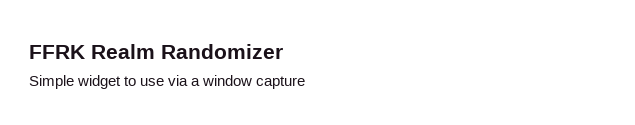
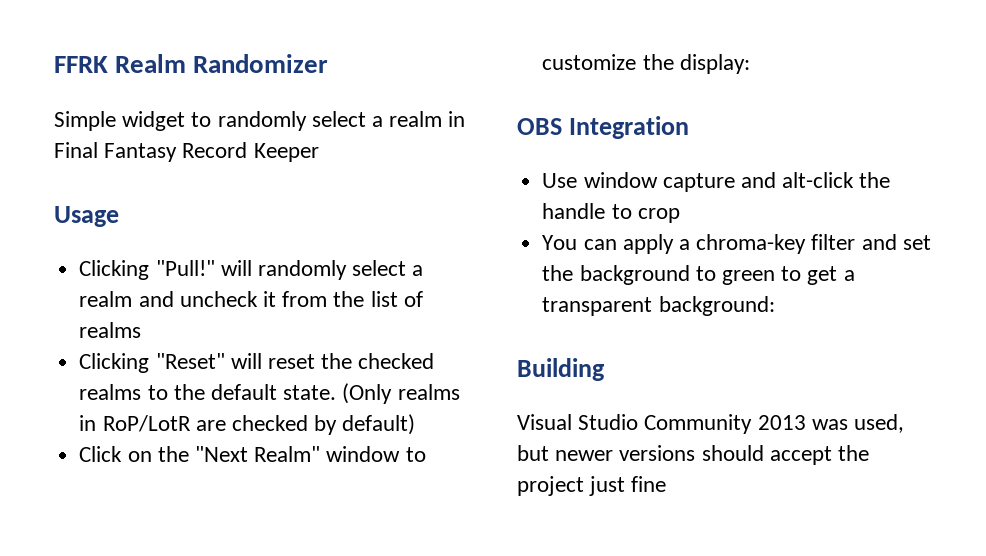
[140,75,306,89] use via a window capture -> [217,111,466,131] [54,142,319,162] [54,206,119,227] [79,260,424,280] [79,291,423,307] [79,322,142,338] [79,353,435,373] [79,383,460,404] [79,414,416,435] [79,446,426,462] [542,54,750,74] [517,116,689,139] [542,172,891,192] [542,203,680,223] [542,234,931,254] [542,265,855,285] [542,296,775,316] [517,358,605,381] [517,414,905,434] [517,445,870,465] [517,476,667,496] randomly select a realm in Final Fantasy Record Keeper // Usage // Clicking "Pull!" will randomly select a realm and uncheck it from the list of realms // Clicking "Reset" will reset the checked realms to the default state. (Only realms in RoP/LotR are checked by default) // Click on the "Next Realm" window to customize the display: // OBS Integration // Use window capture and alt-click the handle to crop // You can apply a chroma-key filter and set the background to green to get a transparent background: // Building // Visual Studio Community 2013 was used, but newer versions should accept the project just fine

